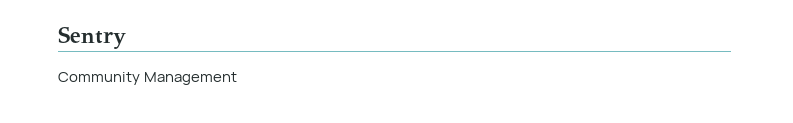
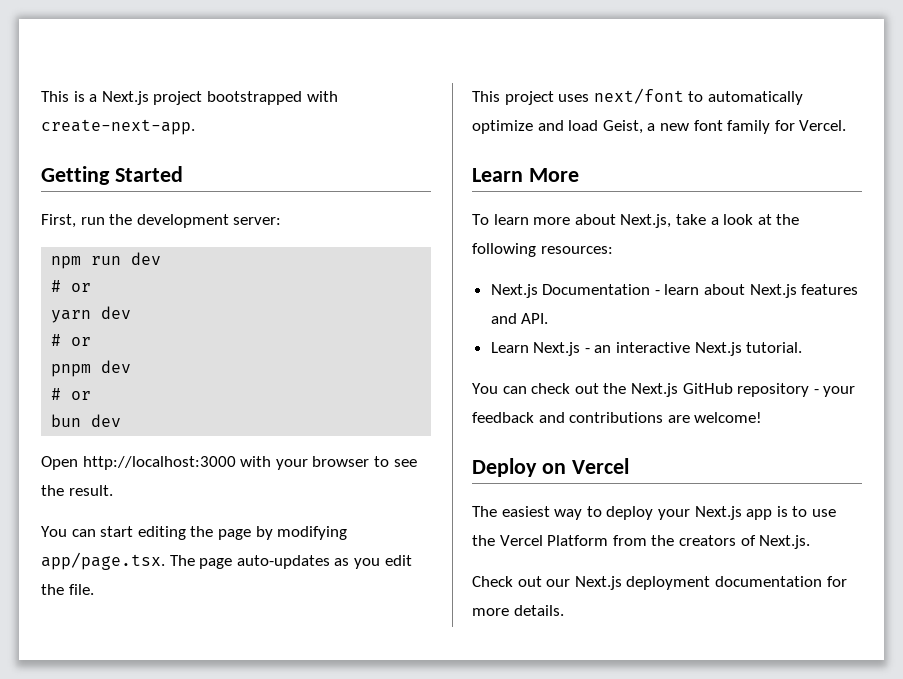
[58,26,126,49] [58,72,238,85] Sentry // Community Management -> [41,91,338,105] [41,119,195,135] [41,166,183,185] [41,214,282,228] [51,252,162,269] [51,280,92,292] [51,306,132,323] [51,334,92,346] [51,360,132,377] [51,388,92,400] [51,414,122,427] [41,456,417,470] [41,485,113,496] [41,526,348,540] [41,552,412,570] [41,584,94,595] [472,88,803,105] [472,120,847,134] [472,168,579,182] [472,214,800,228] [472,243,613,257] [490,284,859,298] [490,313,549,324] [490,342,803,356] [472,383,856,397] [472,412,763,423] [472,458,629,477] [472,506,836,520] [472,535,811,549] [472,576,847,590] [472,605,564,616] This is a Next.js project bootstrapped with create-next-app. // Getting Started // First, run the development server: // npm run dev // # or // yarn dev // # or // pnpm dev // # or // bun dev // Open http://localhost:3000 with your browser to see the result. // You can start editing the page by modifying app/page.tsx. The page auto-updates as you edit the file. // This project uses next/font to automatically optimize and load Geist, a new font family for Vercel. // Learn More // To learn more about Next.js, take a look at the following resources: // Next.js Documentation - learn about Next.js features and API. // Learn Next.js - an interactive Next.js tutorial. // You can check out the Next.js GitHub repository - your feedback and contributions are welcome! // Deploy on Vercel // The easiest way to deploy your Next.js app is to use the Vercel Platform from the creators of Next.js. // Check out our Next.js deployment documentation for more details.

